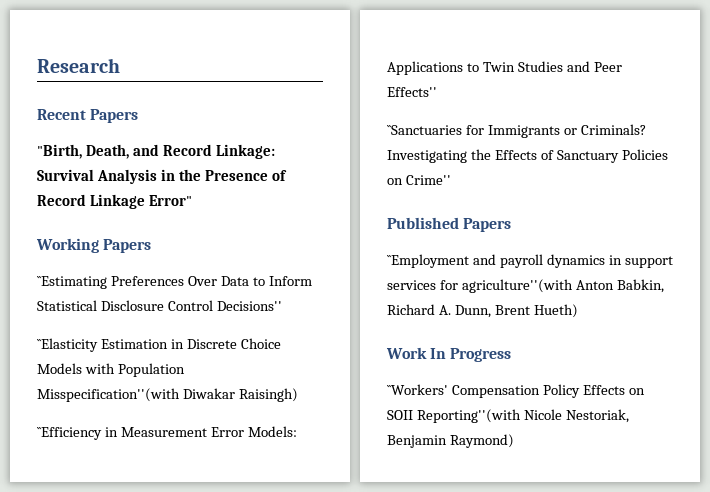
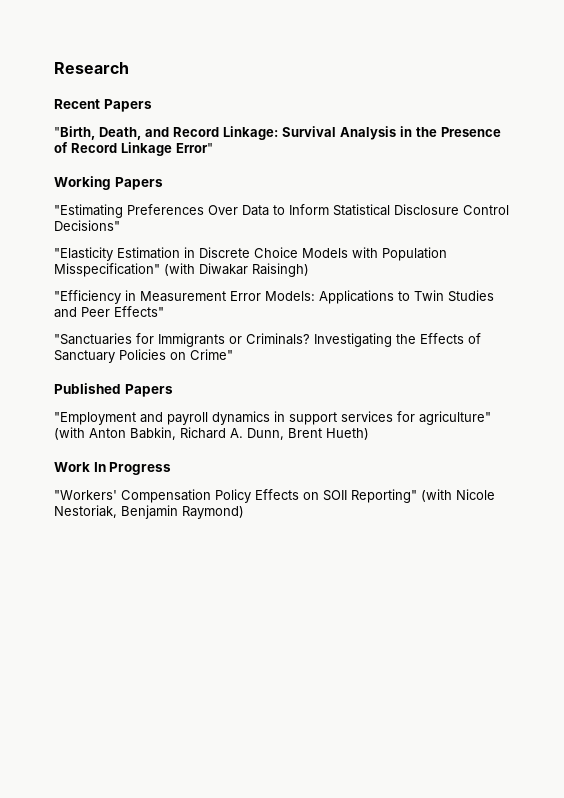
[37,276,107,289] ``Estimating -> [54,204,123,218] "Estimating
[216,301,282,311] [37,338,98,352] Decisions'' // ``Elasticity -> [54,220,120,231] [54,247,113,261] Decisions" // "Elasticity
[37,388,180,402] Misspecification''(with -> [54,263,195,277] Misspecification" (with
[37,427,102,440] ``Efficiency -> [54,290,121,304] "Efficiency
[387,87,437,97] [387,125,462,135] Effects'' // ``Sanctuaries -> [114,306,164,317] [54,333,132,345] Effects" // "Sanctuaries
[405,175,451,185] Crime'' -> [190,349,233,360] Crime"
[387,254,469,268] ``Employment -> [54,412,136,425] "Employment
[461,279,573,293] agriculture''(with -> [419,411,491,425] [54,427,85,440] agriculture" (with
[387,384,448,395] ``Workers' -> [54,490,117,500] "Workers'
[416,409,521,423] Reporting''(with -> [351,489,452,503] Reporting" (with

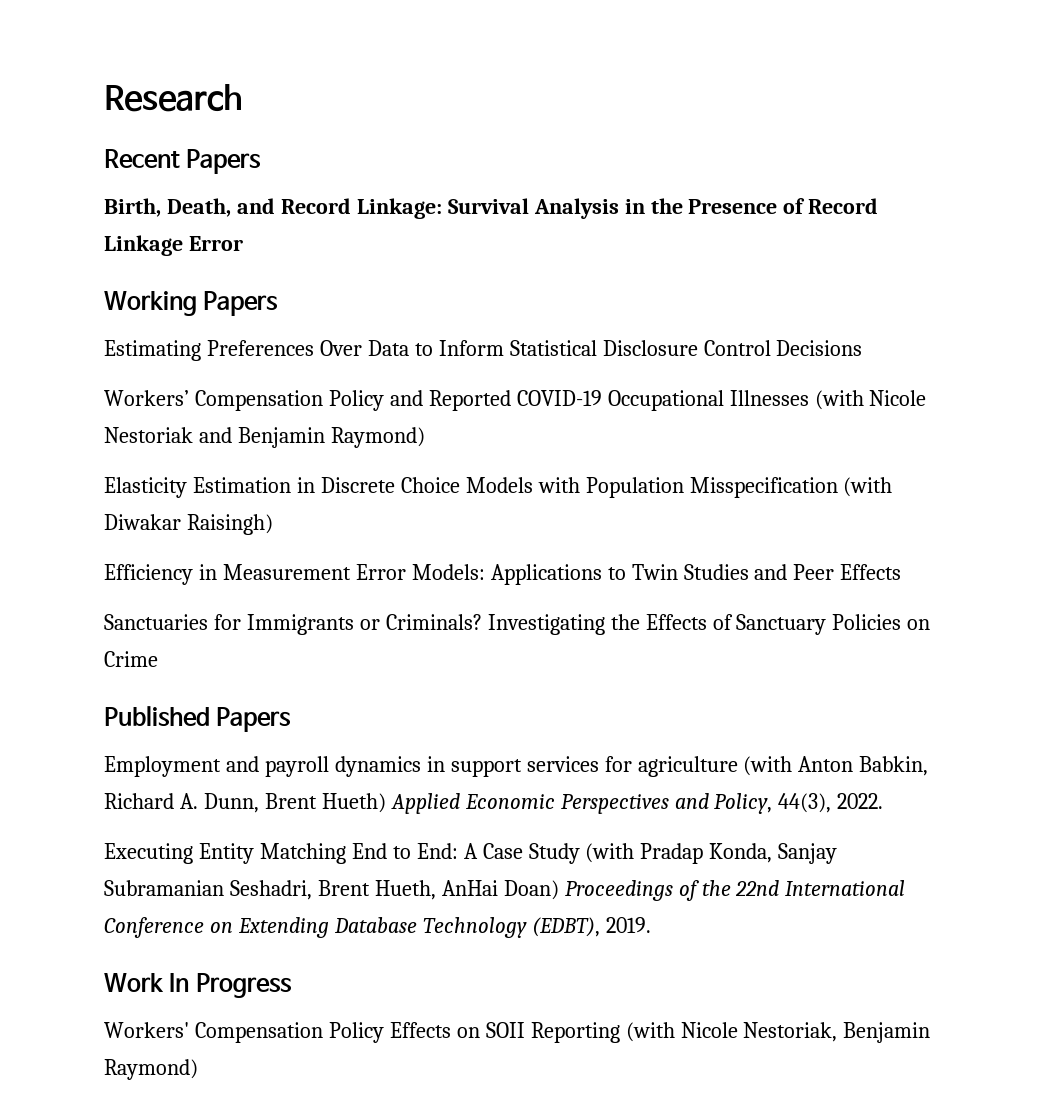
[54,126,95,140] "Birth, -> [104,198,161,217] Birth,
[176,143,213,153] Error" -> [188,236,243,251] Error
[54,204,123,218] "Estimating -> [104,340,201,361] Estimating
[54,220,120,231] [54,247,113,261] Decisions" // "Elasticity -> [776,340,863,356] [104,390,927,411] [104,427,425,448] [104,477,187,498] Decisions // Workers’ Compensation Policy and Reported COVID-19 Occupational Illnesses (with Nicole Nestoriak and Benjamin Raymond) // Elasticity
[54,263,160,277] Misspecification" -> [689,477,838,498] Misspecification
[54,290,121,304] "Efficiency -> [104,564,193,585] Efficiency
[114,306,164,317] [54,333,132,345] Effects" // "Sanctuaries -> [840,564,902,580] [104,614,208,630] Effects // Sanctuaries
[190,349,233,360] Crime" -> [104,651,158,667] Crime
[54,412,136,425] "Employment -> [104,756,221,777] Employment
[419,411,491,425] agriculture" -> [637,756,738,777] agriculture
(369, 434) none -> [390,793,884,814] [104,843,838,864] [104,880,906,901] [104,917,651,938] Applied Economic Perspectives and Policy, 44(3), 2022. // Executing Entity Matching End to End: A Case Study (with Pradap Konda, Sanjay Subramanian Seshadri, Brent Hueth, AnHai Doan) Proceedings of the 22nd International Conference on Extending Database Technology (EDBT), 2019.
[54,490,117,500] "Workers' -> [104,1022,189,1038] Workers'
[351,489,417,503] Reporting" -> [530,1022,620,1043] Reporting

